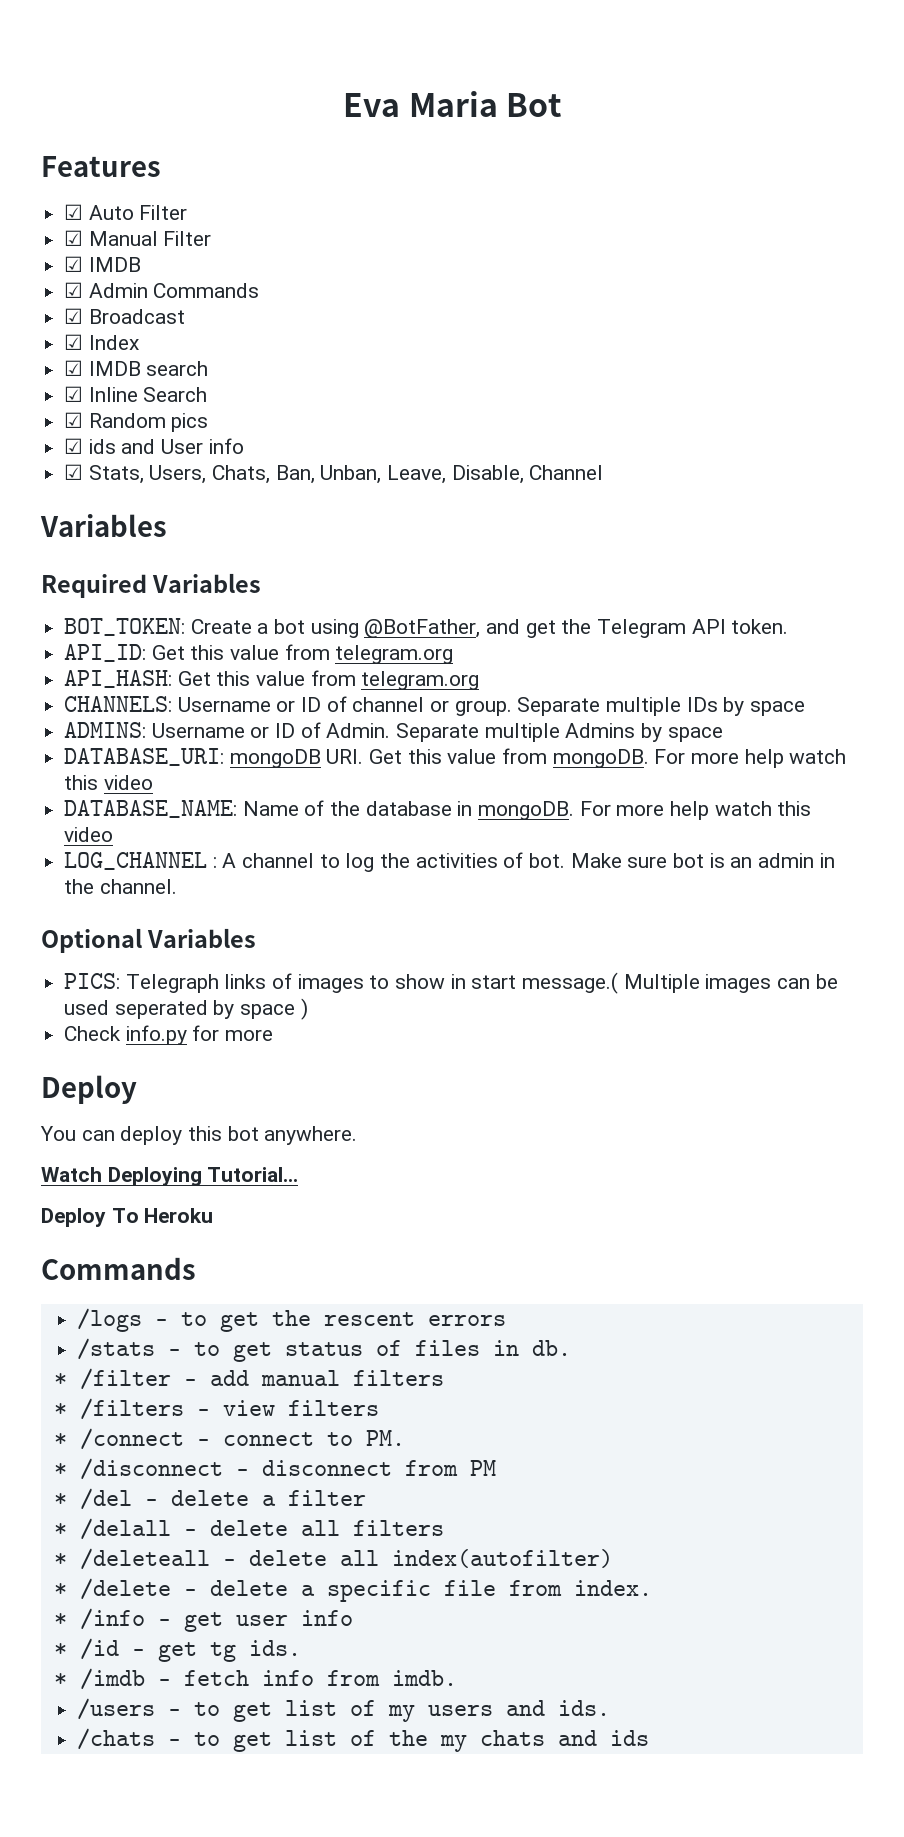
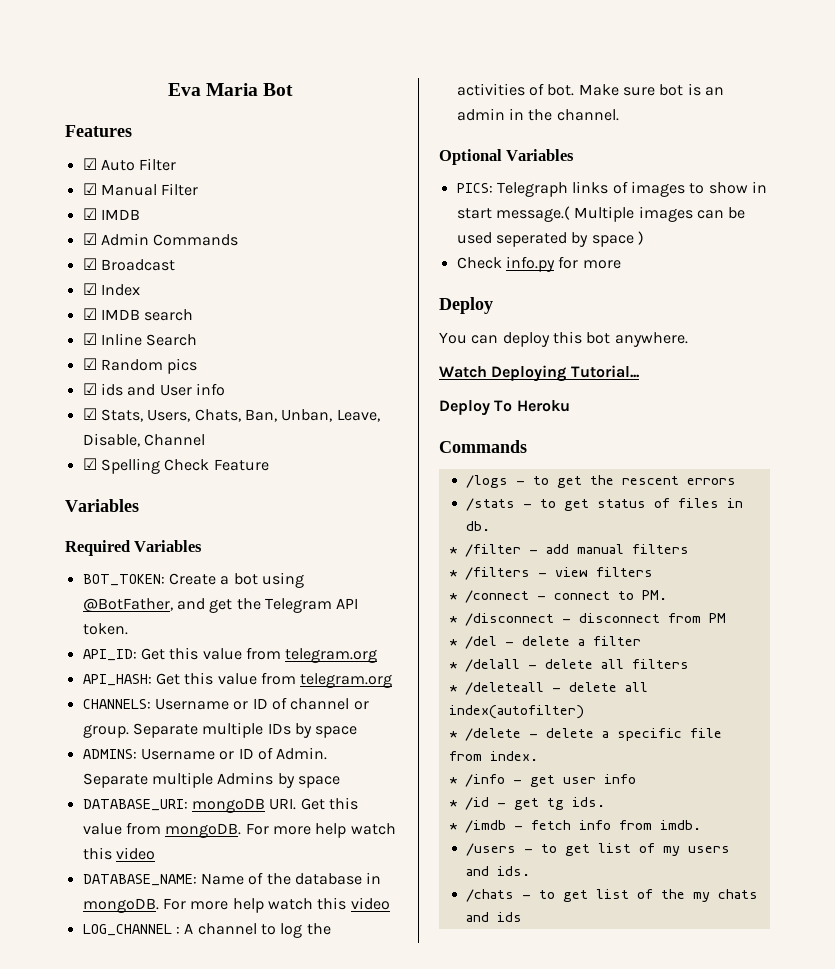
(604, 472) none -> [82,458,269,474] // ☑ Spelling Check Feature

